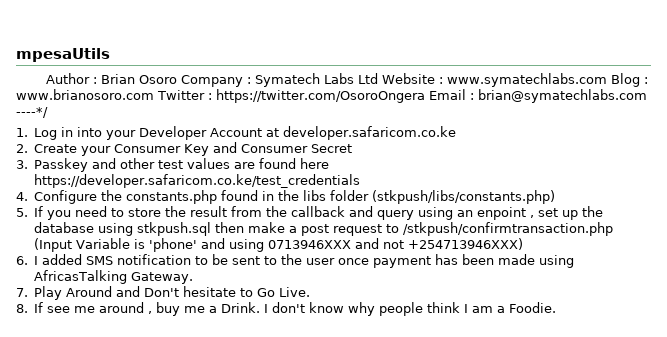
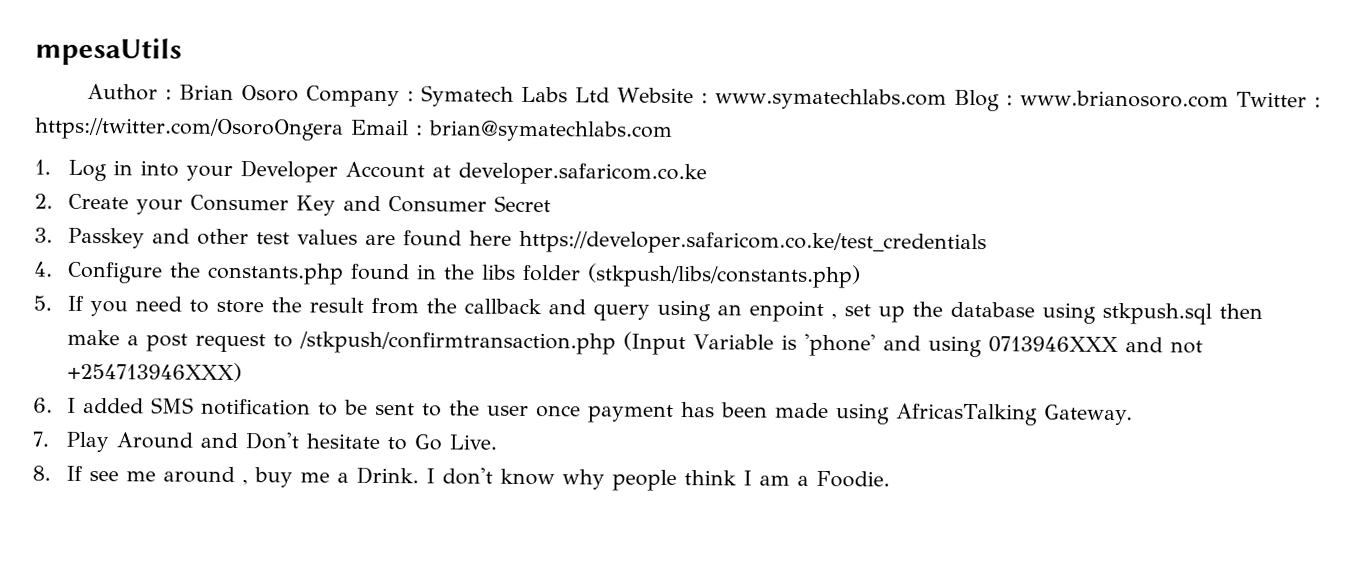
[16,107,48,118] ----*/ -> (673, 131) none

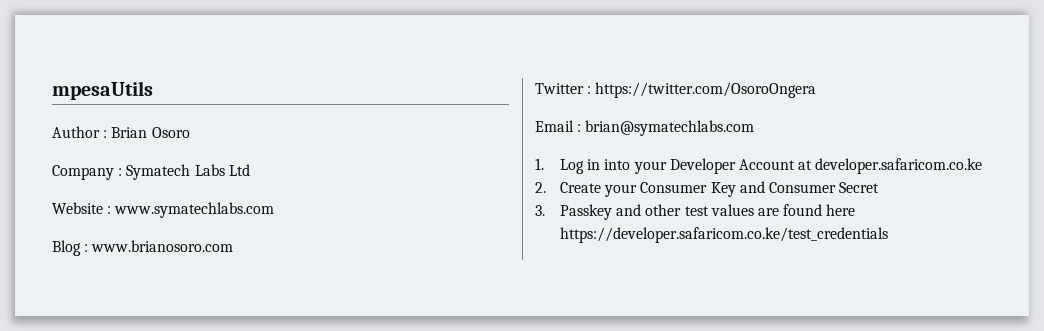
(299, 93) none -> (190, 132) //
(610, 95) none -> (250, 170) //
(947, 99) none -> (275, 210) //
(1229, 99) none -> (234, 246) //
(344, 129) none -> (817, 90) //
[34,261,861,289] [33,295,1263,325] [66,329,1203,358] [66,361,242,383] [33,397,1134,426] [32,431,497,453] [32,465,890,492] // 4. Configure the constants.php found in the libs folder (stkpush/libs/constants.php) // 5. If you need to store the result from the callback and query using an enpoint , set up the database using stkpush.sql then make a post request to /stkpush/confirmtransaction.php (Input Variable is 'phone' and using 0713946XXX and not +254713946XXX) // 6. I added SMS notification to be sent to the user once payment has been made using AfricasTalking Gateway. // 7. Play Around and Don't hesitate to Go Live. // 8. If see me around , buy me a Drink. I don't know why people think I am a Foodie. -> (889, 235) none

